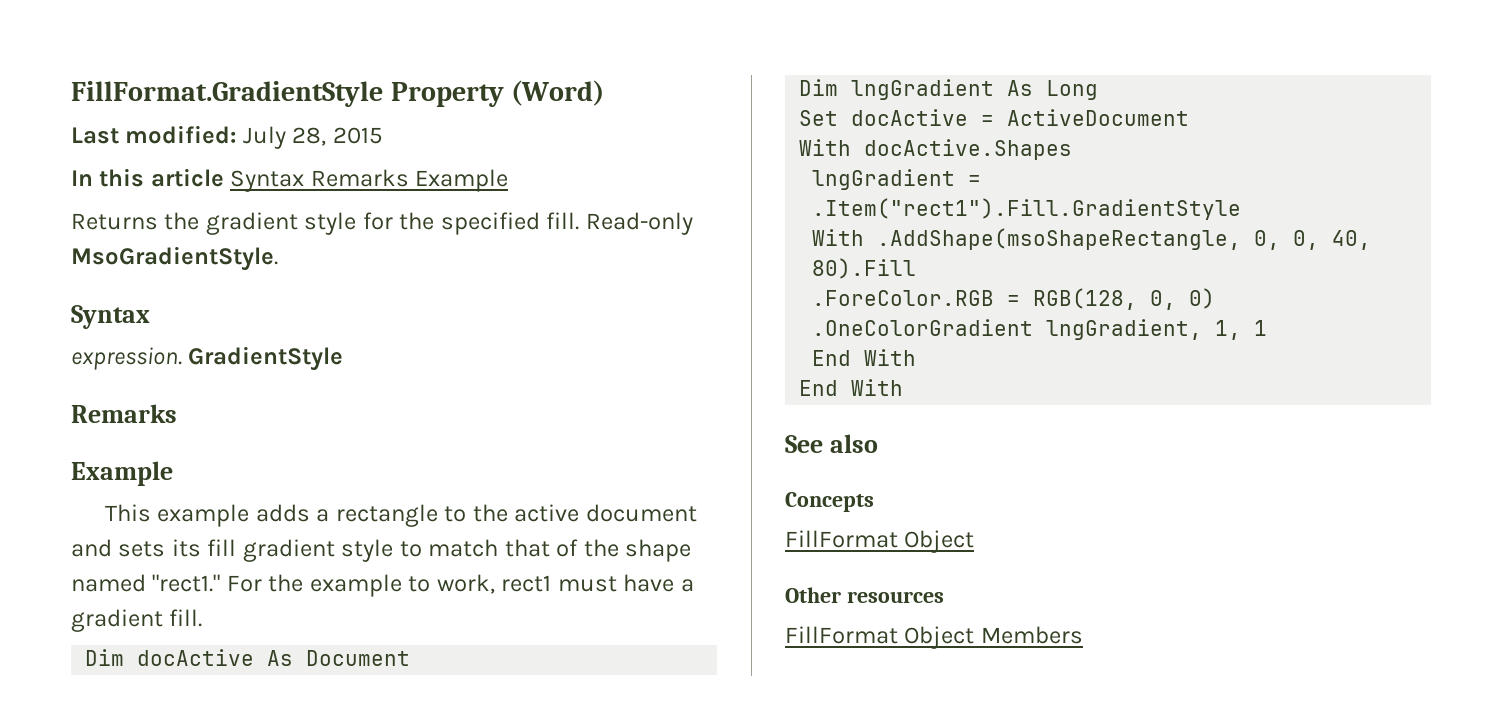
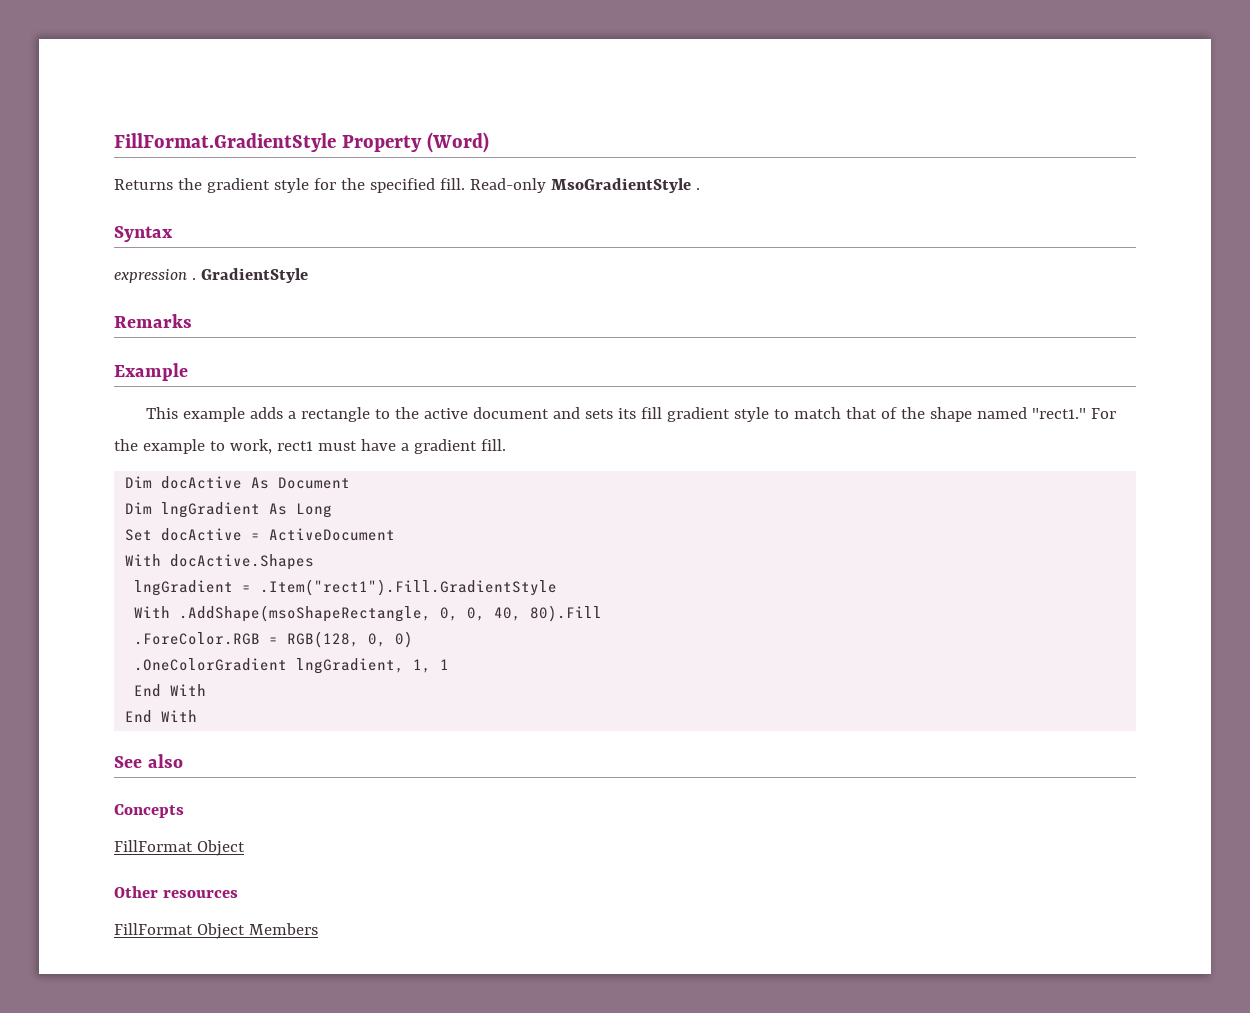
[71,125,383,149] [71,168,509,192] // Last modified: July 28, 2015 // In this article Syntax Remarks Example -> (489, 142) none
[71,246,278,271] MsoGradientStyle. -> [550,178,700,193] MsoGradientStyle .
[71,347,182,370] expression. -> [114,269,196,283] expression .

